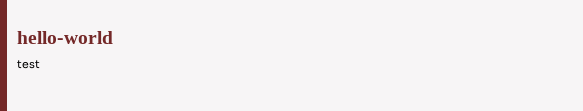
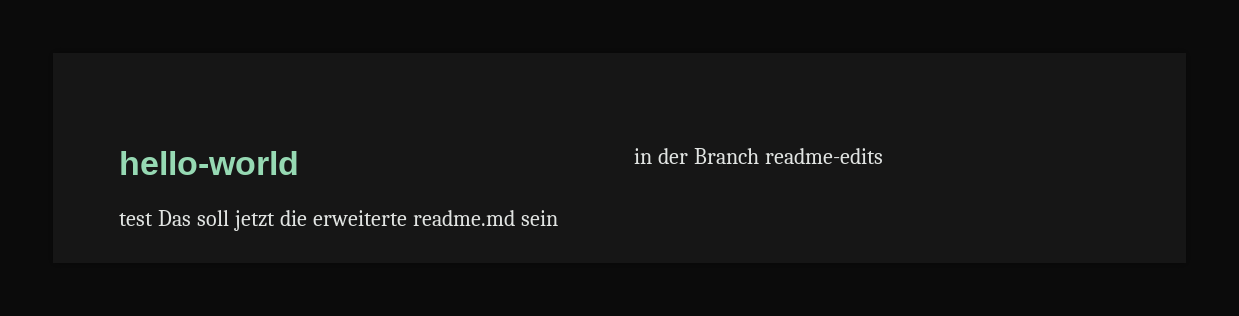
(40, 64) none -> [157,210,558,231] [634,148,883,164] Das soll jetzt die erweiterte readme.md sein in der Branch readme-edits

